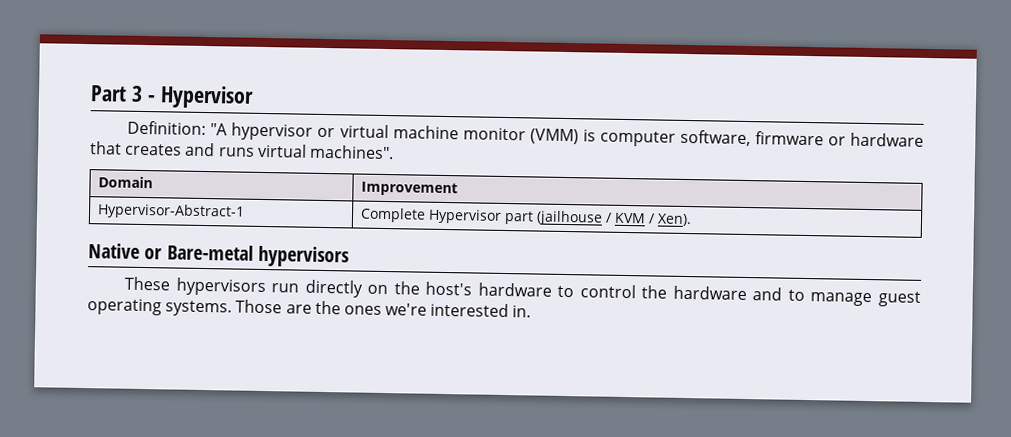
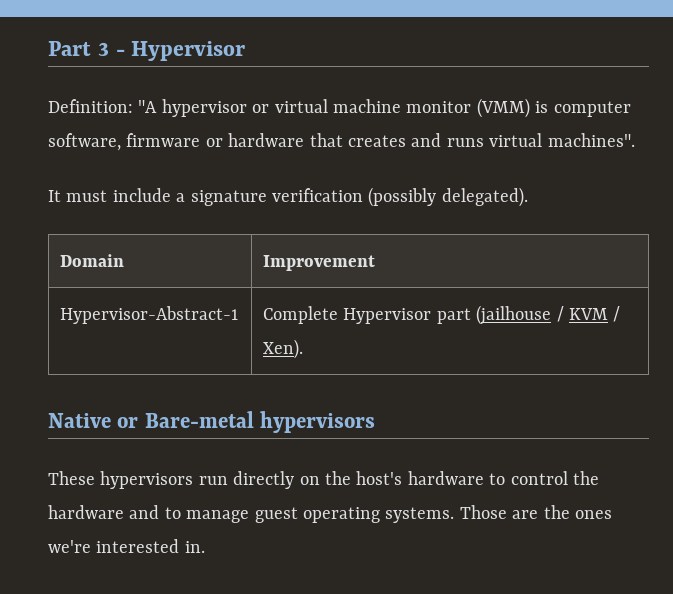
(394, 152) none -> [48,187,528,207] // It must include a signature verification (possibly delegated).

